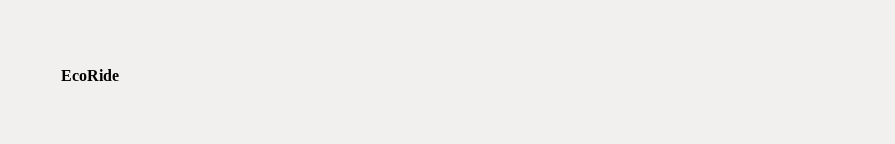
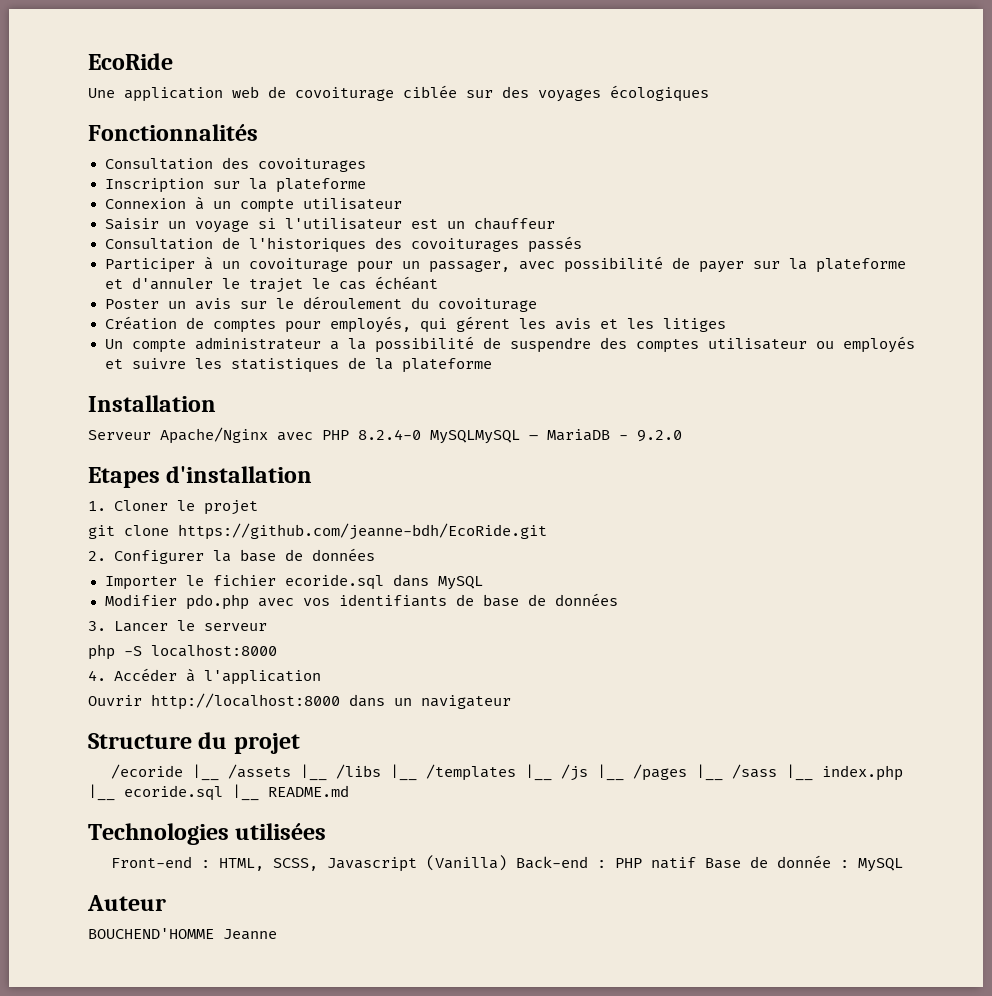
(119, 75) none -> [88,85,709,102] [88,124,258,141] [104,157,366,172] [104,178,366,193] [104,196,402,213] [104,217,555,233] [104,236,582,253] [104,256,906,273] [104,276,438,293] [104,296,537,312] [104,316,726,333] [104,336,915,353] [104,357,492,373] [88,395,216,412] [88,427,682,444] [88,466,313,488] [88,500,258,515] [88,523,547,540] [88,548,375,564] [104,574,483,590] [104,593,618,610] [88,620,267,632] [88,644,277,660] [88,668,321,685] [88,693,511,710] [88,732,300,754] [110,764,903,781] [88,784,349,801] [88,823,327,845] [110,855,903,872] [87,895,166,911] [88,928,277,940] // Une application web de covoiturage ciblée sur des voyages écologiques // Fonctionnalités // Consultation des covoiturages // Inscription sur la plateforme // Connexion à un compte utilisateur // Saisir un voyage si l'utilisateur est un chauffeur // Consultation de l'historiques des covoiturages passés // Participer à un covoiturage pour un passager, avec possibilité de payer sur la plateforme et d'annuler le trajet le cas échéant // Poster un avis sur le déroulement du covoiturage // Création de comptes pour employés, qui gérent les avis et les litiges // Un compte administrateur a la possibilité de suspendre des comptes utilisateur ou employés et suivre les statistiques de la plateforme // Installation // Serveur Apache/Nginx avec PHP 8.2.4-0 MySQLMySQL – MariaDB - 9.2.0 // Etapes d'installation // 1. Cloner le projet // git clone https://github.com/jeanne-bdh/EcoRide.git // 2. Configurer la base de données // Importer le fichier ecoride.sql dans MySQL // Modifier pdo.php avec vos identifiants de base de données // 3. Lancer le serveur // php -S localhost:8000 // 4. Accéder à l'application // Ouvrir http://localhost:8000 dans un navigateur // Structure du projet // /ecoride |__ /assets |__ /libs |__ /templates |__ /js |__ /pages |__ /sass |__ index.php |__ ecoride.sql |__ README.md // Technologies utilisées // Front-end : HTML, SCSS, Javascript (Vanilla) Back-end : PHP natif Base de donnée : MySQL // Auteur // BOUCHEND'HOMME Jeanne

